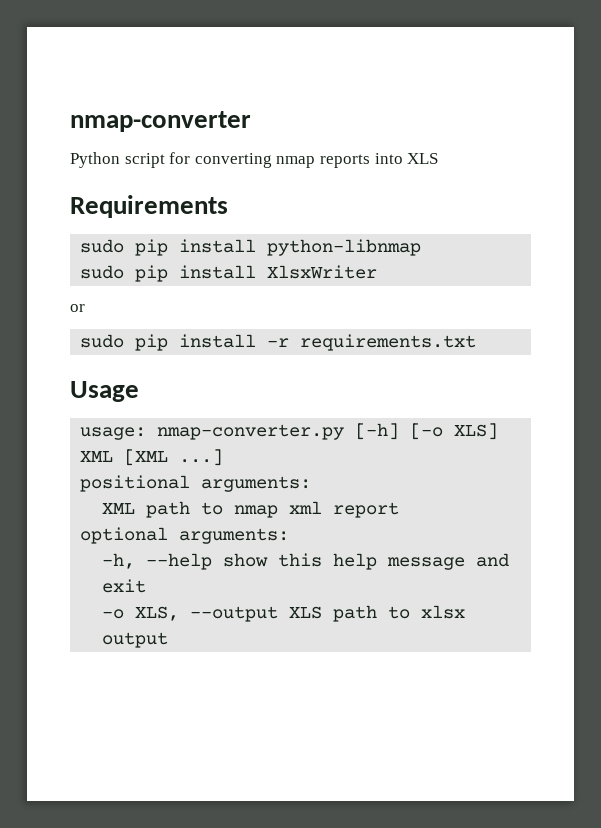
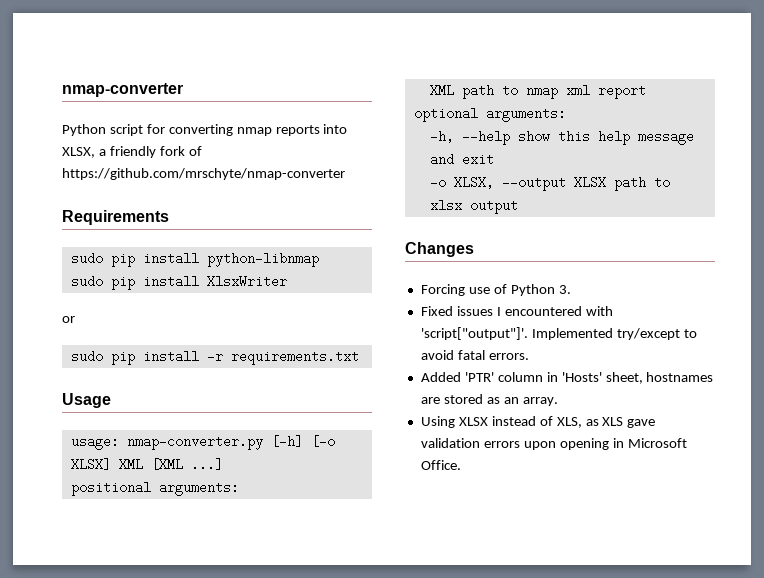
[407,153,439,164] XLS -> [62,146,202,158] [62,168,345,180] XLSX, a friendly fork of https://github.com/mrschyte/nmap-converter
[454,423,499,440] XLS] -> [70,458,111,471] XLSX]
[135,606,323,622] XLS, --output XLS -> [453,176,606,191] XLSX, --output XLSX
(169, 640) none -> [405,242,474,257] [420,284,571,296] [420,306,613,316] [420,327,697,340] [420,350,529,360] [420,372,714,384] [420,394,558,406] [420,416,656,428] [420,438,687,450] [420,460,461,470] // Changes // Forcing use of Python 3. // Fixed issues I encountered with 'script["output"]'. Implemented try/except to avoid fatal errors. // Added 'PTR' column in 'Hosts' sheet, hostnames are stored as an array. // Using XLSX instead of XLS, as XLS gave validation errors upon opening in Microsoft Office.

